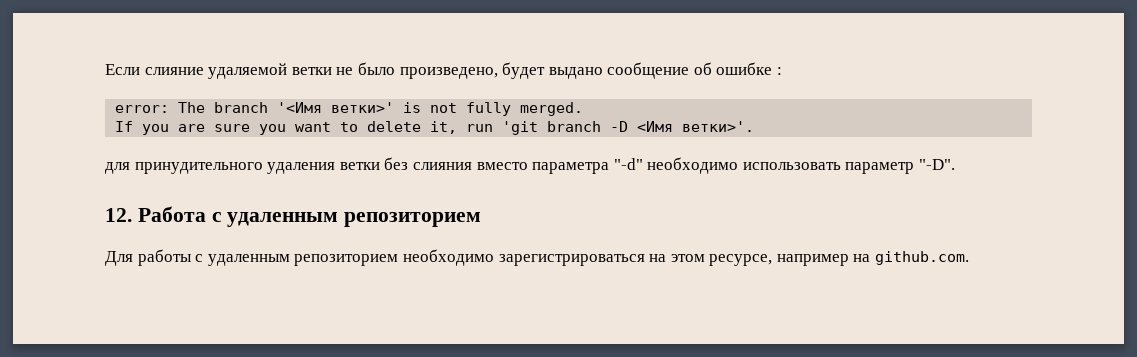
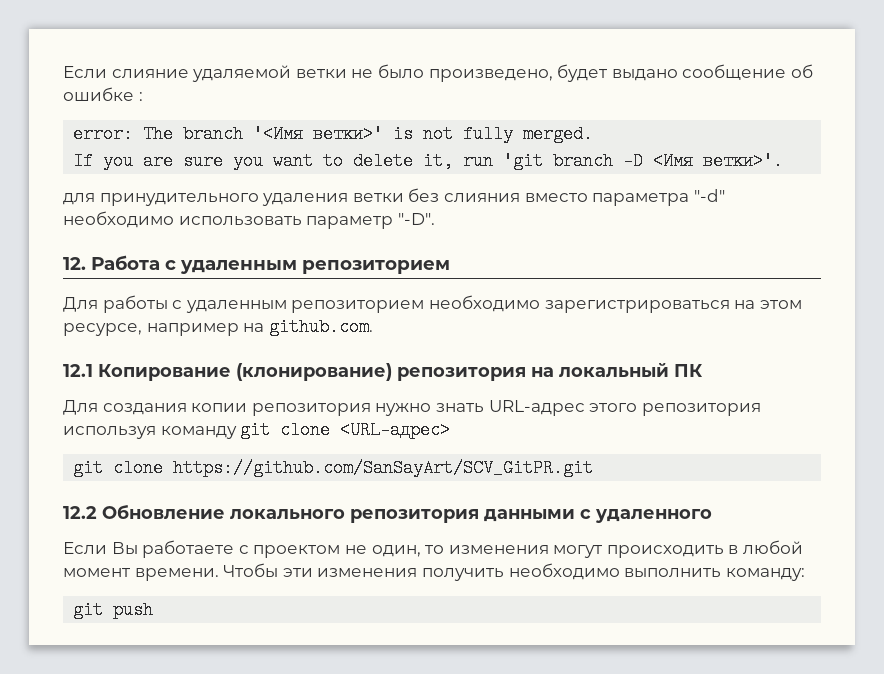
(970, 258) none -> [63,363,703,381] [63,400,761,416] [63,421,451,439] [73,459,594,477] [63,505,712,523] [63,540,804,558] [63,563,805,581] [73,601,154,619] // 12.1 Копирование (клонирование) репозитория на локальный ПК // Для создания копии репозитория нужно знать URL-адрес этого репозитория используя команду git clone <URL-адрес> // git clone https://github.com/SanSayArt/SCV_GitPR.git // 12.2 Обновление локального репозитория данными с удаленного // Если Вы работаете с проектом не один, то изменения могут происходить в любой момент времени. Чтобы эти изменения получить необходимо выполнить команду: // git push

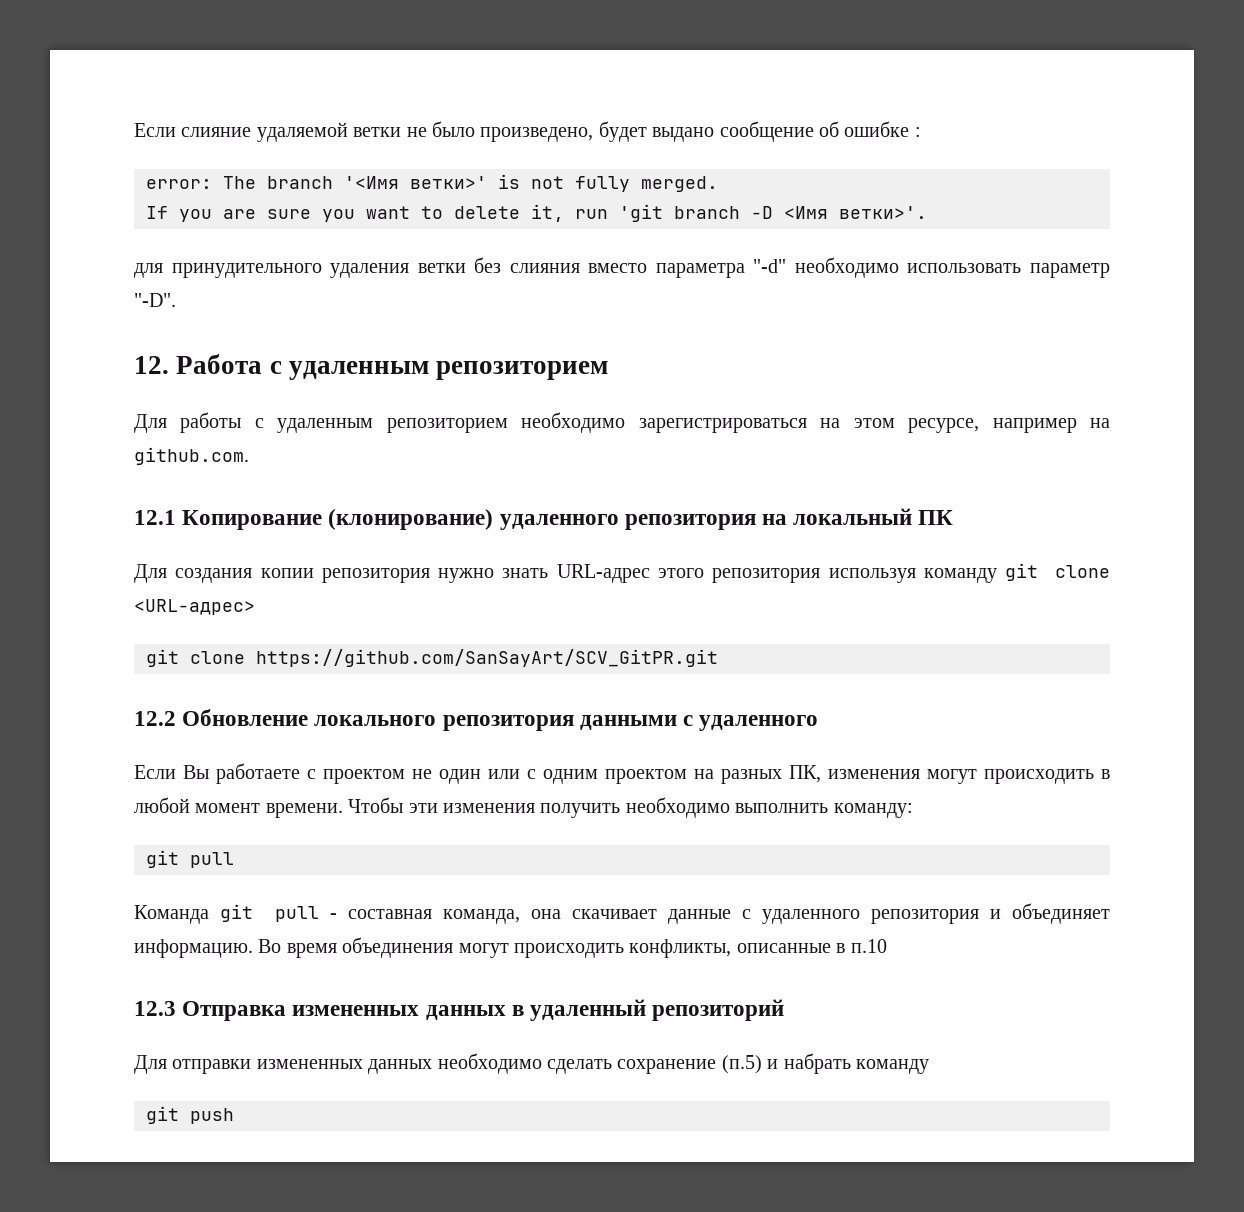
(392, 372) none -> [499,514,619,530] удаленного
[371,545,445,557] один, то -> [439,765,821,784] один или с одним проектом на разных ПК,
(805, 574) none -> [146,850,234,868] [134,903,1111,924] [134,937,887,958] [134,999,785,1021] [134,1053,929,1074] // git pull // Команда git pull - составная команда, она скачивает данные с удаленного репозитория и объединяет информацию. Во время объединения могут происходить конфликты, описанные в п.10 // 12.3 Отправка измененных данных в удаленный репозиторий // Для отправки измененных данных необходимо сделать сохранение (п.5) и набрать команду

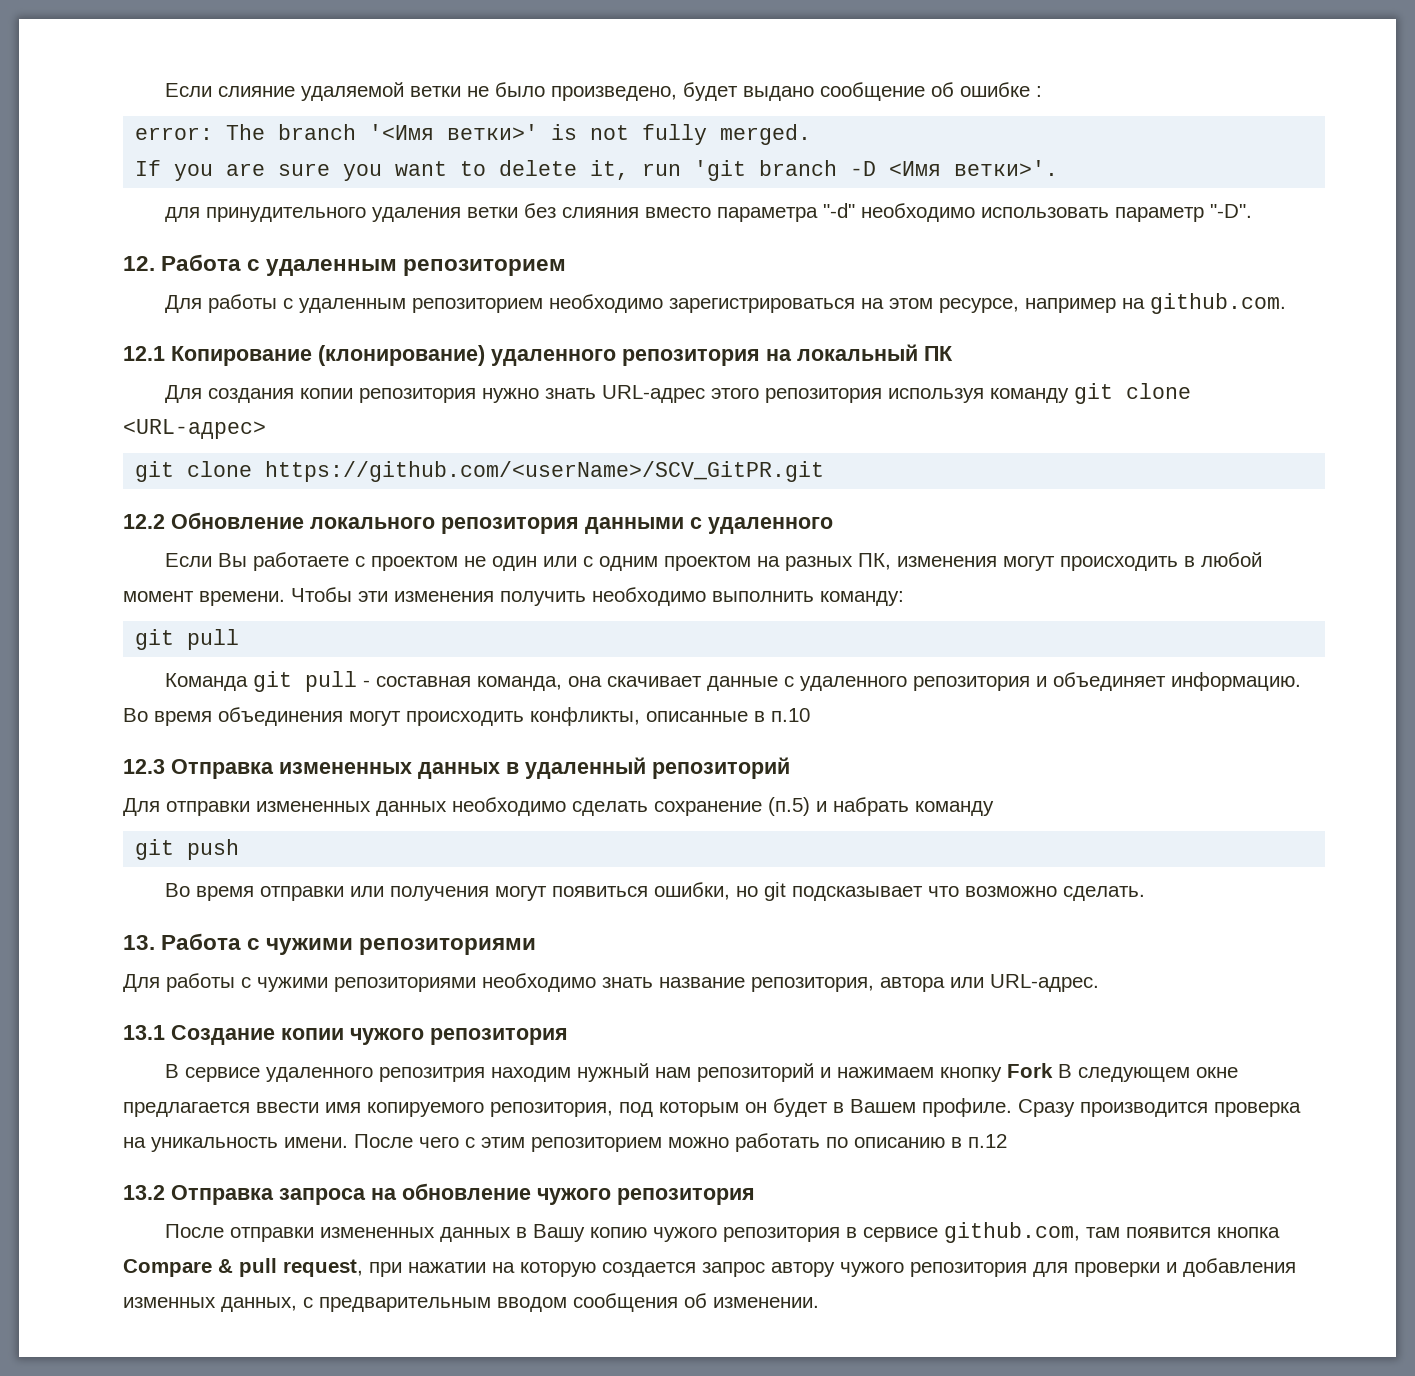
[256,649,718,667] https://github.com/SanSayArt/SCV_GitPR.git -> [265,461,825,482] https://github.com/<userName>/SCV_GitPR.git
(234, 1116) none -> [165,882,1146,901] [123,933,537,955] [123,973,1099,992] [123,1025,568,1045] [165,1063,1239,1082] [123,1098,1301,1117] [123,1133,1007,1152] [123,1183,755,1205] [165,1222,1281,1243] [123,1258,1296,1277] [123,1293,819,1312] // Во время отправки или получения могут появиться ошибки, но git подсказывает что возможно сделать. // 13. Работа с чужими репозиториями // Для работы с чужими репозиториями необходимо знать название репозитория, автора или URL-адрес. // 13.1 Создание копии чужого репозитория // В сервисе удаленного репозитрия находим нужный нам репозиторий и нажимаем кнопку Fork В следующем окне предлагается ввести имя копируемого репозитория, под которым он будет в Вашем профиле. Сразу производится проверка на уникальность имени. После чего с этим репозиторием можно работать по описанию в п.12 // 13.2 Отправка запроса на обновление чужого репозитория // После отправки измененных данных в Вашу копию чужого репозитория в сервисе github.com, там появится кнопка Compare & pull request, при нажатии на которую создается запрос автору чужого репозитория для проверки и добавления изменных данных, с предварительным вводом сообщения об изменении.

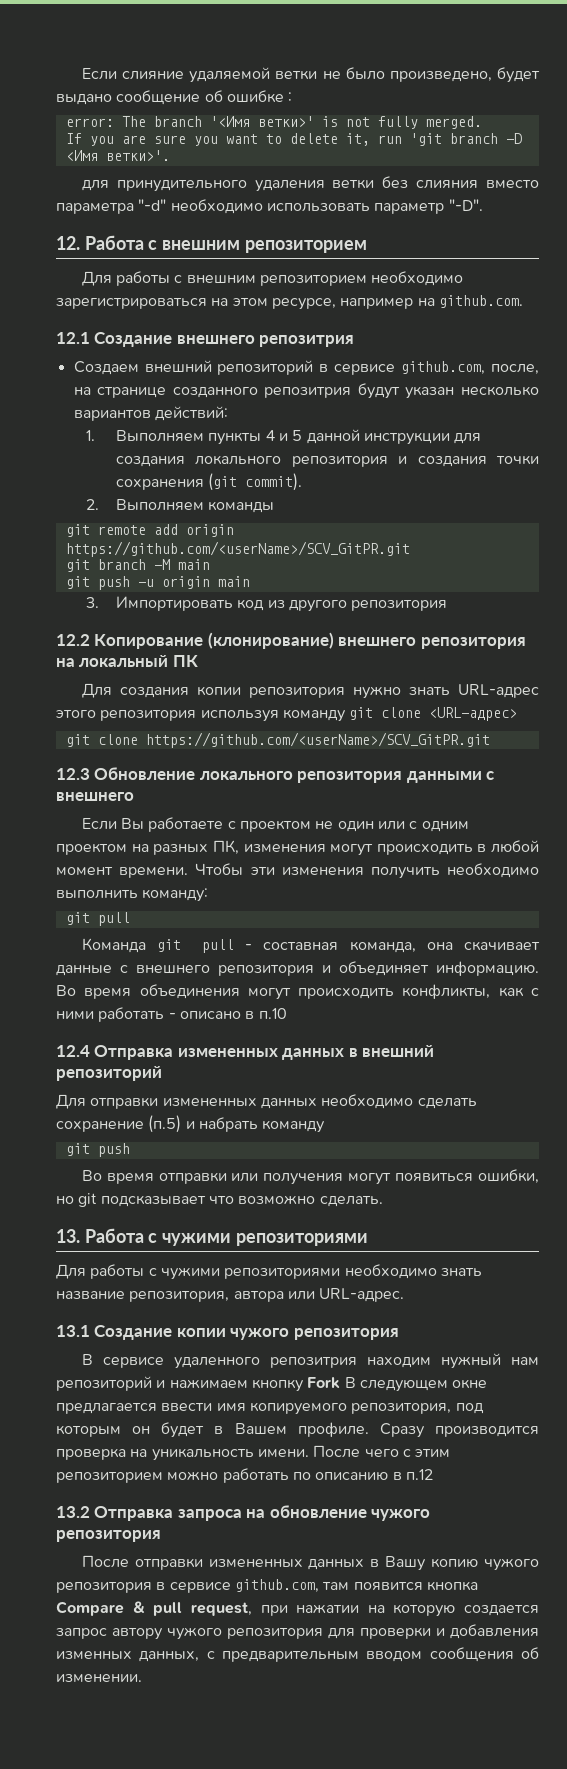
[266,259,398,276] удаленным -> [162,240,241,250] внешним
[299,298,407,313] удаленным -> [186,275,256,283] внешним
(165, 353) none -> [94,332,355,347] [73,360,539,375] [73,383,539,399] [73,406,228,421] [86,429,482,445] [116,455,539,467] [116,473,303,491] [86,499,275,513] [65,524,234,537] [65,541,410,557] [65,559,210,572] [65,576,250,590] [86,596,448,612] [56,634,90,646] Создание внешнего репозитрия // Создаем внешний репозиторий в сервисе github.com, после, на странице созданного репозитрия будут указан несколько вариантов действий: // 1. Выполняем пункты 4 и 5 данной инструкции для создания локального репозитория и создания точки сохранения (git commit). // 2. Выполняем команды // git remote add origin https://github.com/<userName>/SCV_GitPR.git // git branch -M main // git push -u origin main // 3. Импортировать код из другого репозитория // 12.2
[491,349,616,366] удаленного -> [338,637,417,646] внешнего
[123,514,165,529] 12.2 -> [56,768,90,780] 12.3
[708,517,833,534] удаленного -> [56,792,134,801] внешнего
[800,676,908,691] удаленного -> [136,965,210,973] внешнего
[646,711,748,722] описанные -> [498,987,539,997] [56,1007,241,1022] как с ними работать - описано
[123,759,165,774] 12.3 -> [56,1045,90,1057] 12.4
[525,757,646,779] удаленный -> [362,1045,435,1057] внешний

